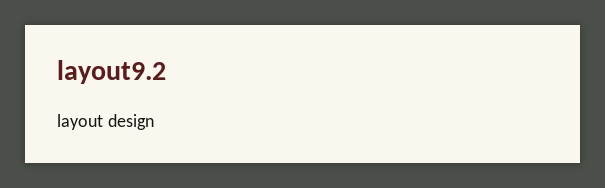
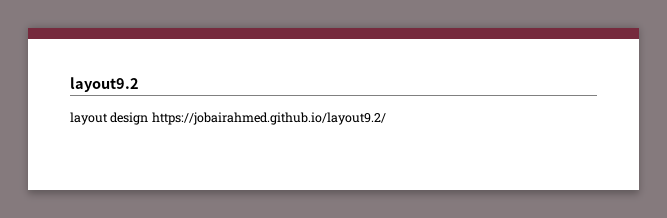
(154, 122) none -> [151,112,386,125] https://jobairahmed.github.io/layout9.2/

